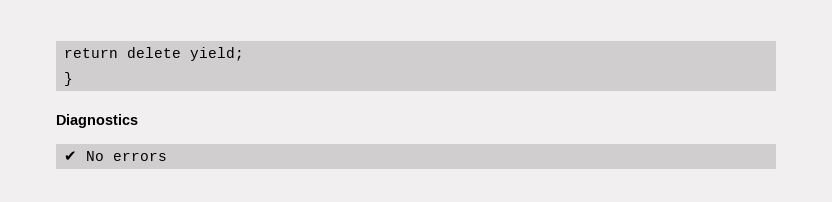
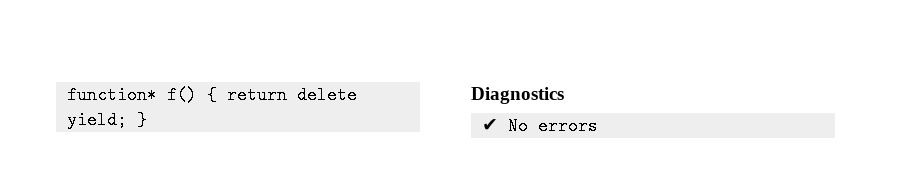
(64, 53) none -> [66,86,217,104] function* f() {
(245, 54) // -> (127, 120) none

